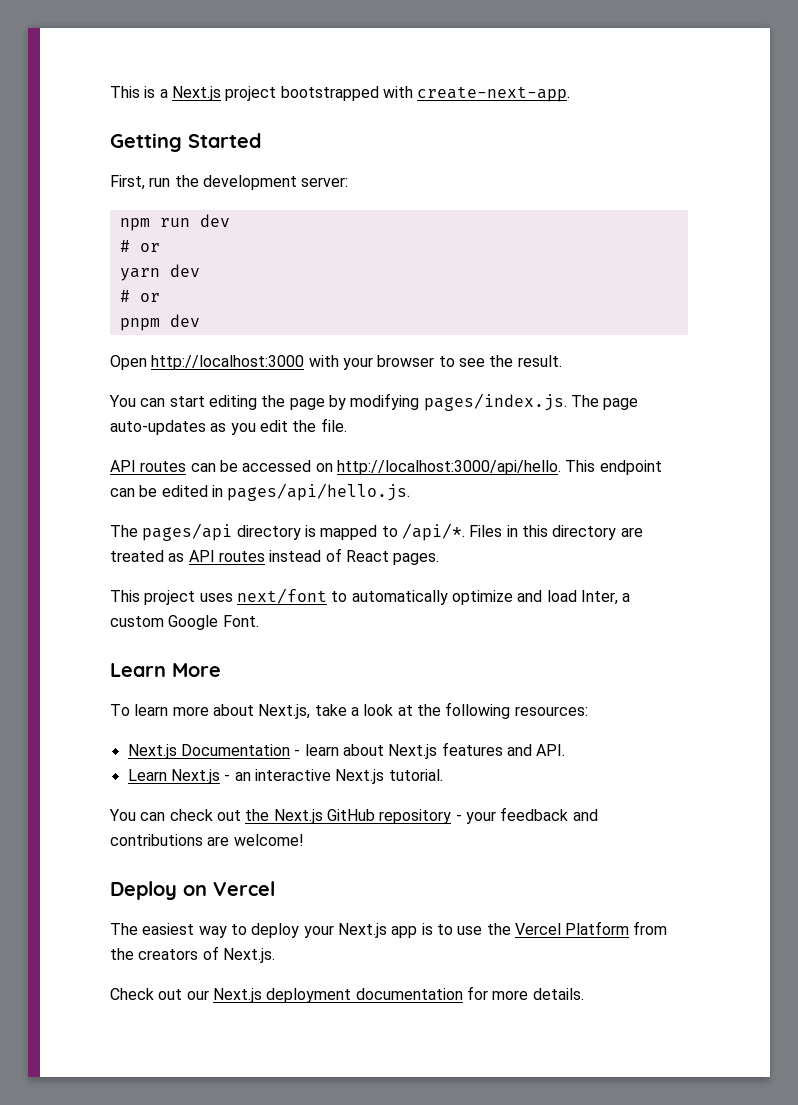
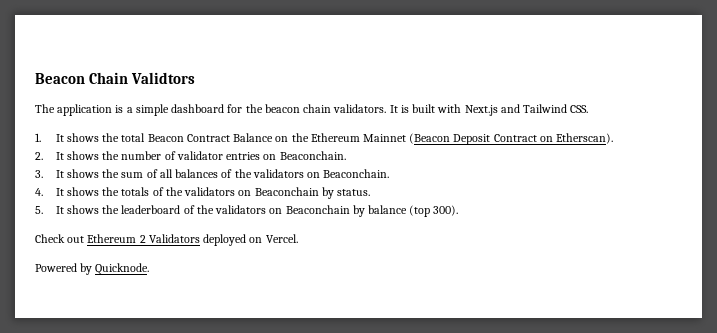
[110,86,571,102] [110,133,261,152] [110,175,349,190] [119,214,230,231] [119,240,160,252] [119,264,200,281] [119,290,160,302] [119,314,200,331] [110,355,562,370] [109,393,639,411] [110,418,347,435] [110,460,662,475] [110,483,411,501] [110,523,643,541] [110,548,440,565] [110,588,631,605] [110,615,259,630] [110,663,221,677] [110,702,588,719] [127,742,566,759] [127,769,443,784] [109,807,598,824] [110,834,304,846] [110,881,275,900] [110,921,668,938] [110,946,275,963] [110,986,584,1003] This is a Next.js project bootstrapped with create-next-app. // Getting Started // First, run the development server: // npm run dev // # or // yarn dev // # or // pnpm dev // Open http://localhost:3000 with your browser to see the result. // You can start editing the page by modifying pages/index.js. The page auto-updates as you edit the file. // API routes can be accessed on http://localhost:3000/api/hello. This endpoint can be edited in pages/api/hello.js. // The pages/api directory is mapped to /api/*. Files in this directory are treated as API routes instead of React pages. // This project uses next/font to automatically optimize and load Inter, a custom Google Font. // Learn More // To learn more about Next.js, take a look at the following resources: // Next.js Documentation - learn about Next.js features and API. // Learn Next.js - an interactive Next.js tutorial. // You can check out the Next.js GitHub repository - your feedback and contributions are welcome! // Deploy on Vercel // The easiest way to deploy your Next.js app is to use the Vercel Platform from the creators of Next.js. // Check out our Next.js deployment documentation for more details. -> [35,72,196,84] [35,104,589,116] [35,133,614,145] [35,151,346,160] [35,169,390,178] [35,187,371,199] [35,205,459,217] [35,234,298,246] [35,263,150,275] Beacon Chain Validtors // The application is a simple dashboard for the beacon chain validators. It is built with Next.js and Tailwind CSS. // 1. It shows the total Beacon Contract Balance on the Ethereum Mainnet (Beacon Deposit Contract on Etherscan). // 2. It shows the number of validator entries on Beaconchain. // 3. It shows the sum of all balances of the validators on Beaconchain. // 4. It shows the totals of the validators on Beaconchain by status. // 5. It shows the leaderboard of the validators on Beaconchain by balance (top 300). // Check out Ethereum 2 Validators deployed on Vercel. // Powered by Quicknode.

